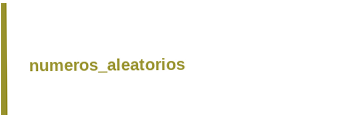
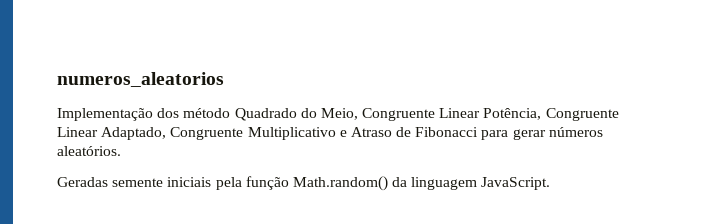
(186, 65) none -> [57,108,619,121] [57,127,603,140] [57,146,121,156] [57,176,551,191] // Implementação dos método Quadrado do Meio, Congruente Linear Potência, Congruente Linear Adaptado, Congruente Multiplicativo e Atraso de Fibonacci para gerar números aleatórios. // Geradas semente iniciais pela função Math.random() da linguagem JavaScript.

